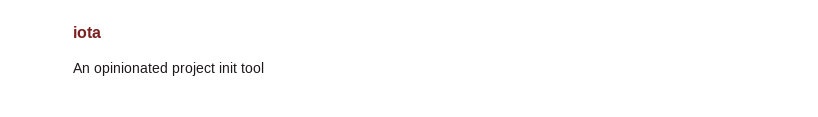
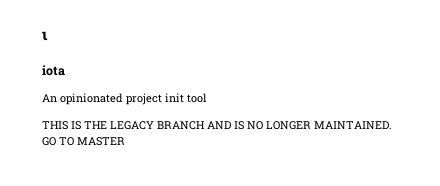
(73, 32) none -> [42,31,48,41] ι //
(264, 67) none -> [42,121,392,130] [42,137,125,146] // THIS IS THE LEGACY BRANCH AND IS NO LONGER MAINTAINED. GO TO MASTER

